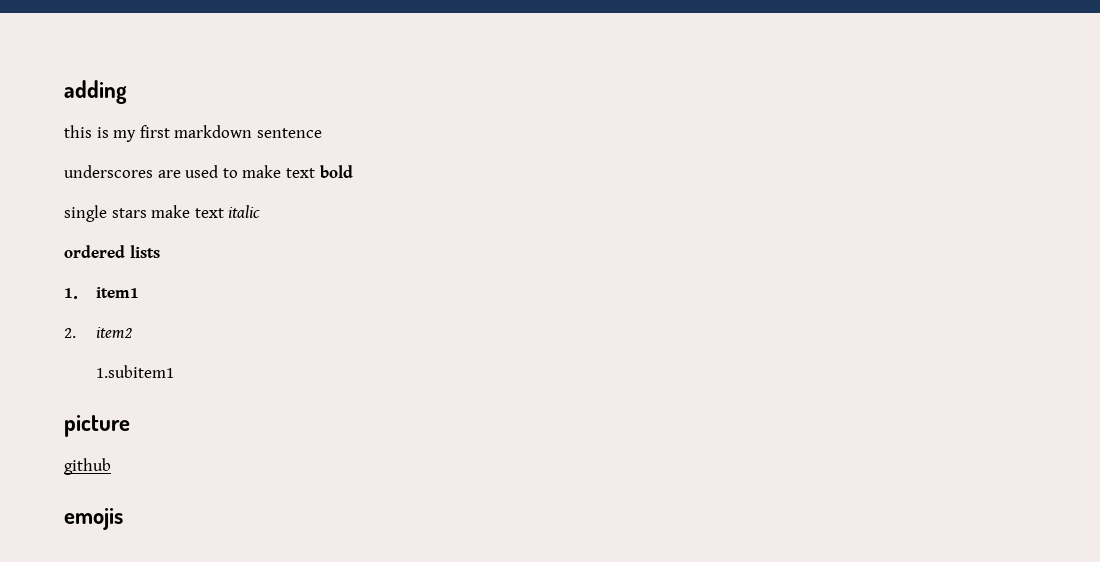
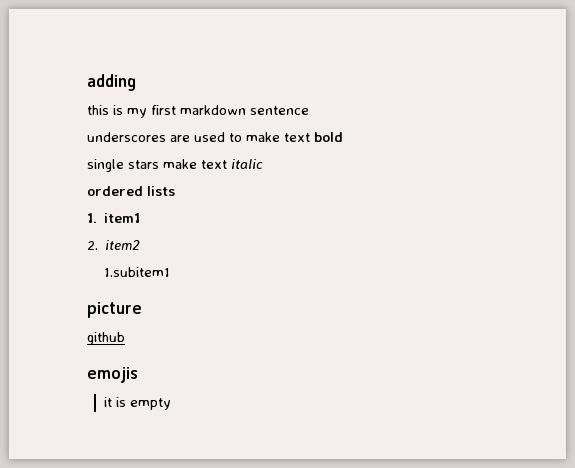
(123, 519) none -> [103,397,171,410] // it is empty

